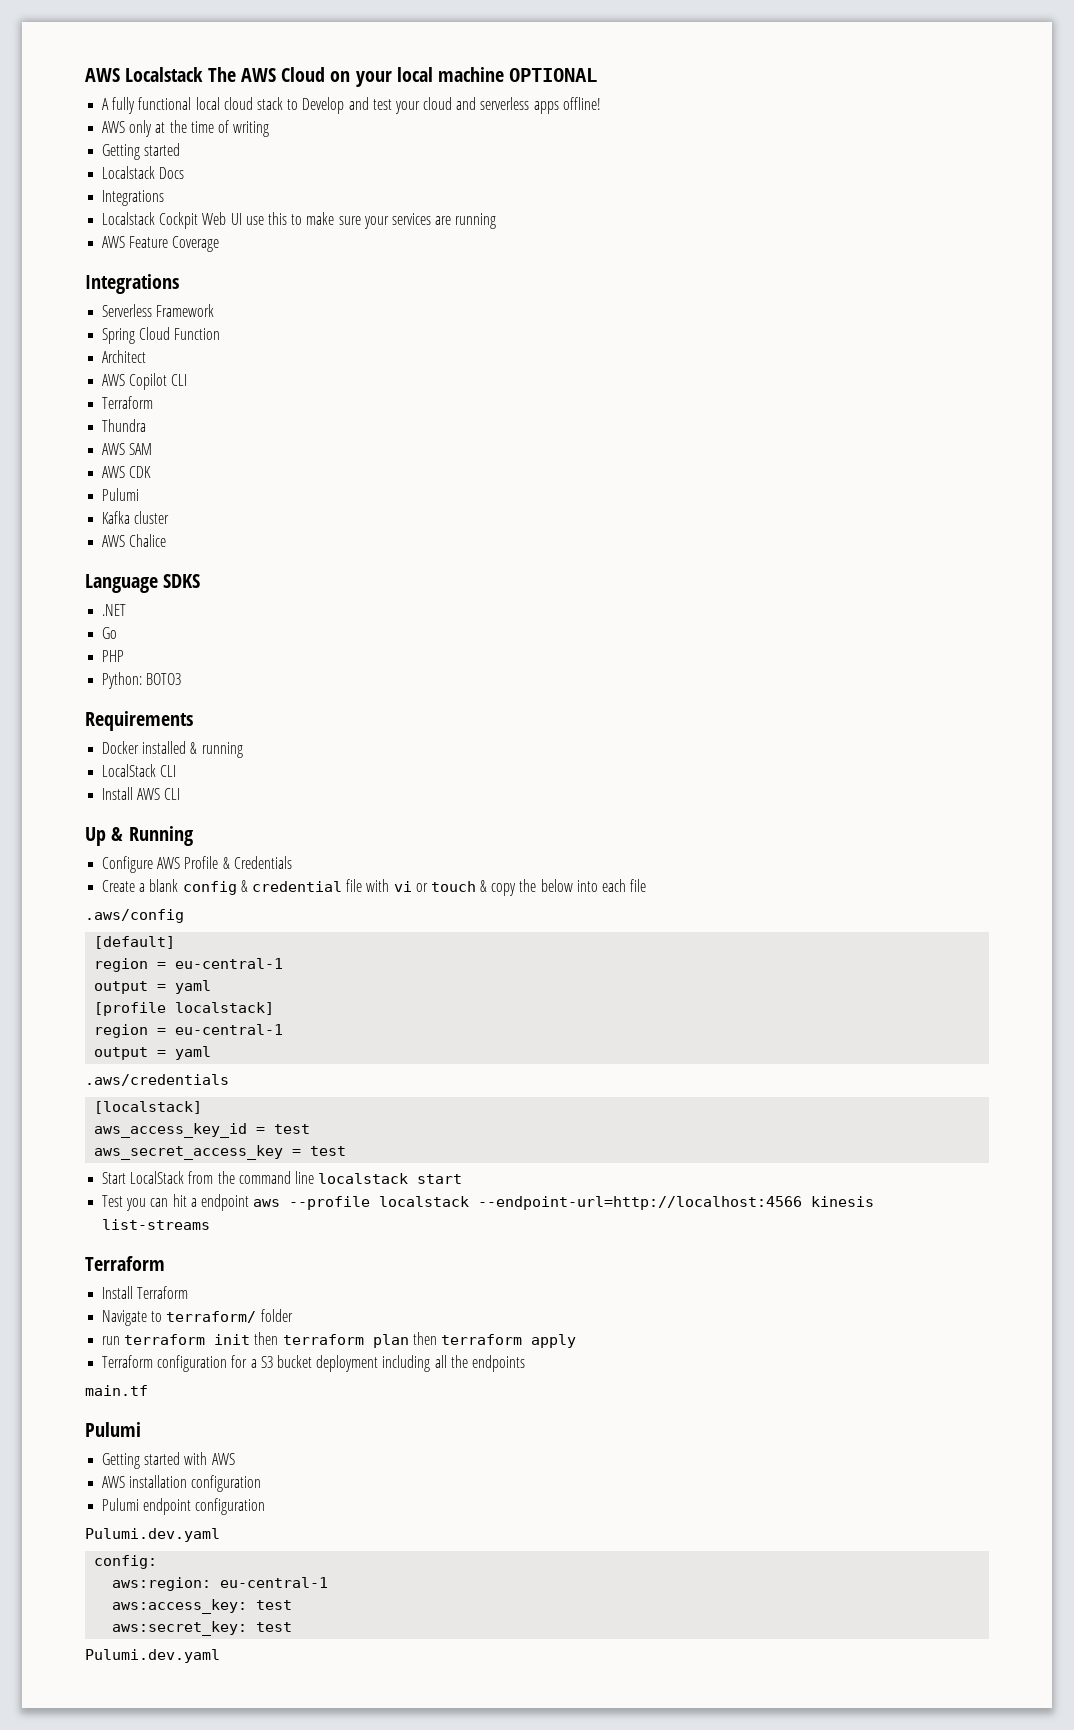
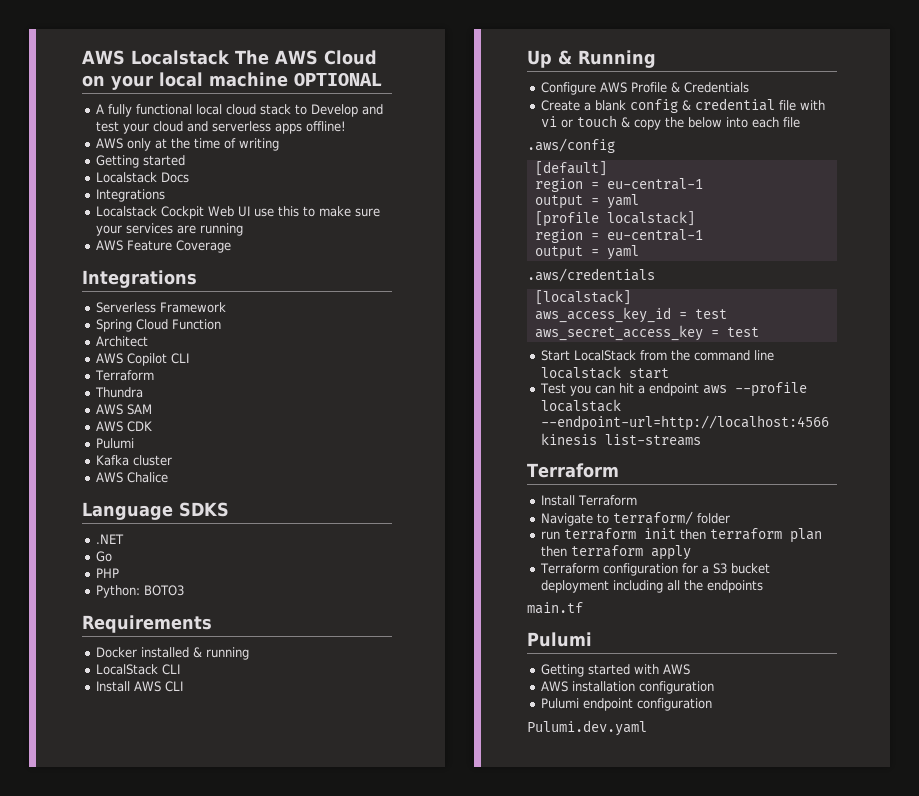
[94,1555,158,1569] [112,1577,329,1591] [112,1599,293,1614] [112,1621,293,1636] [85,1649,220,1663] // config: // aws:region: eu-central-1 // aws:access_key: test // aws:secret_key: test // Pulumi.dev.yaml -> (647, 728) none

